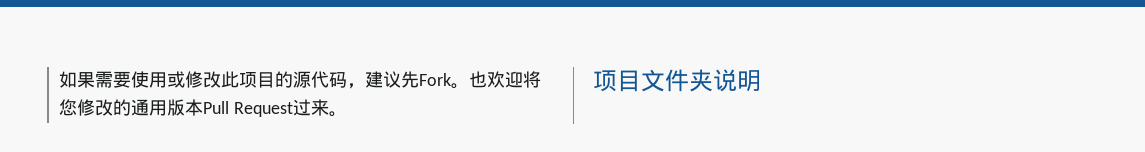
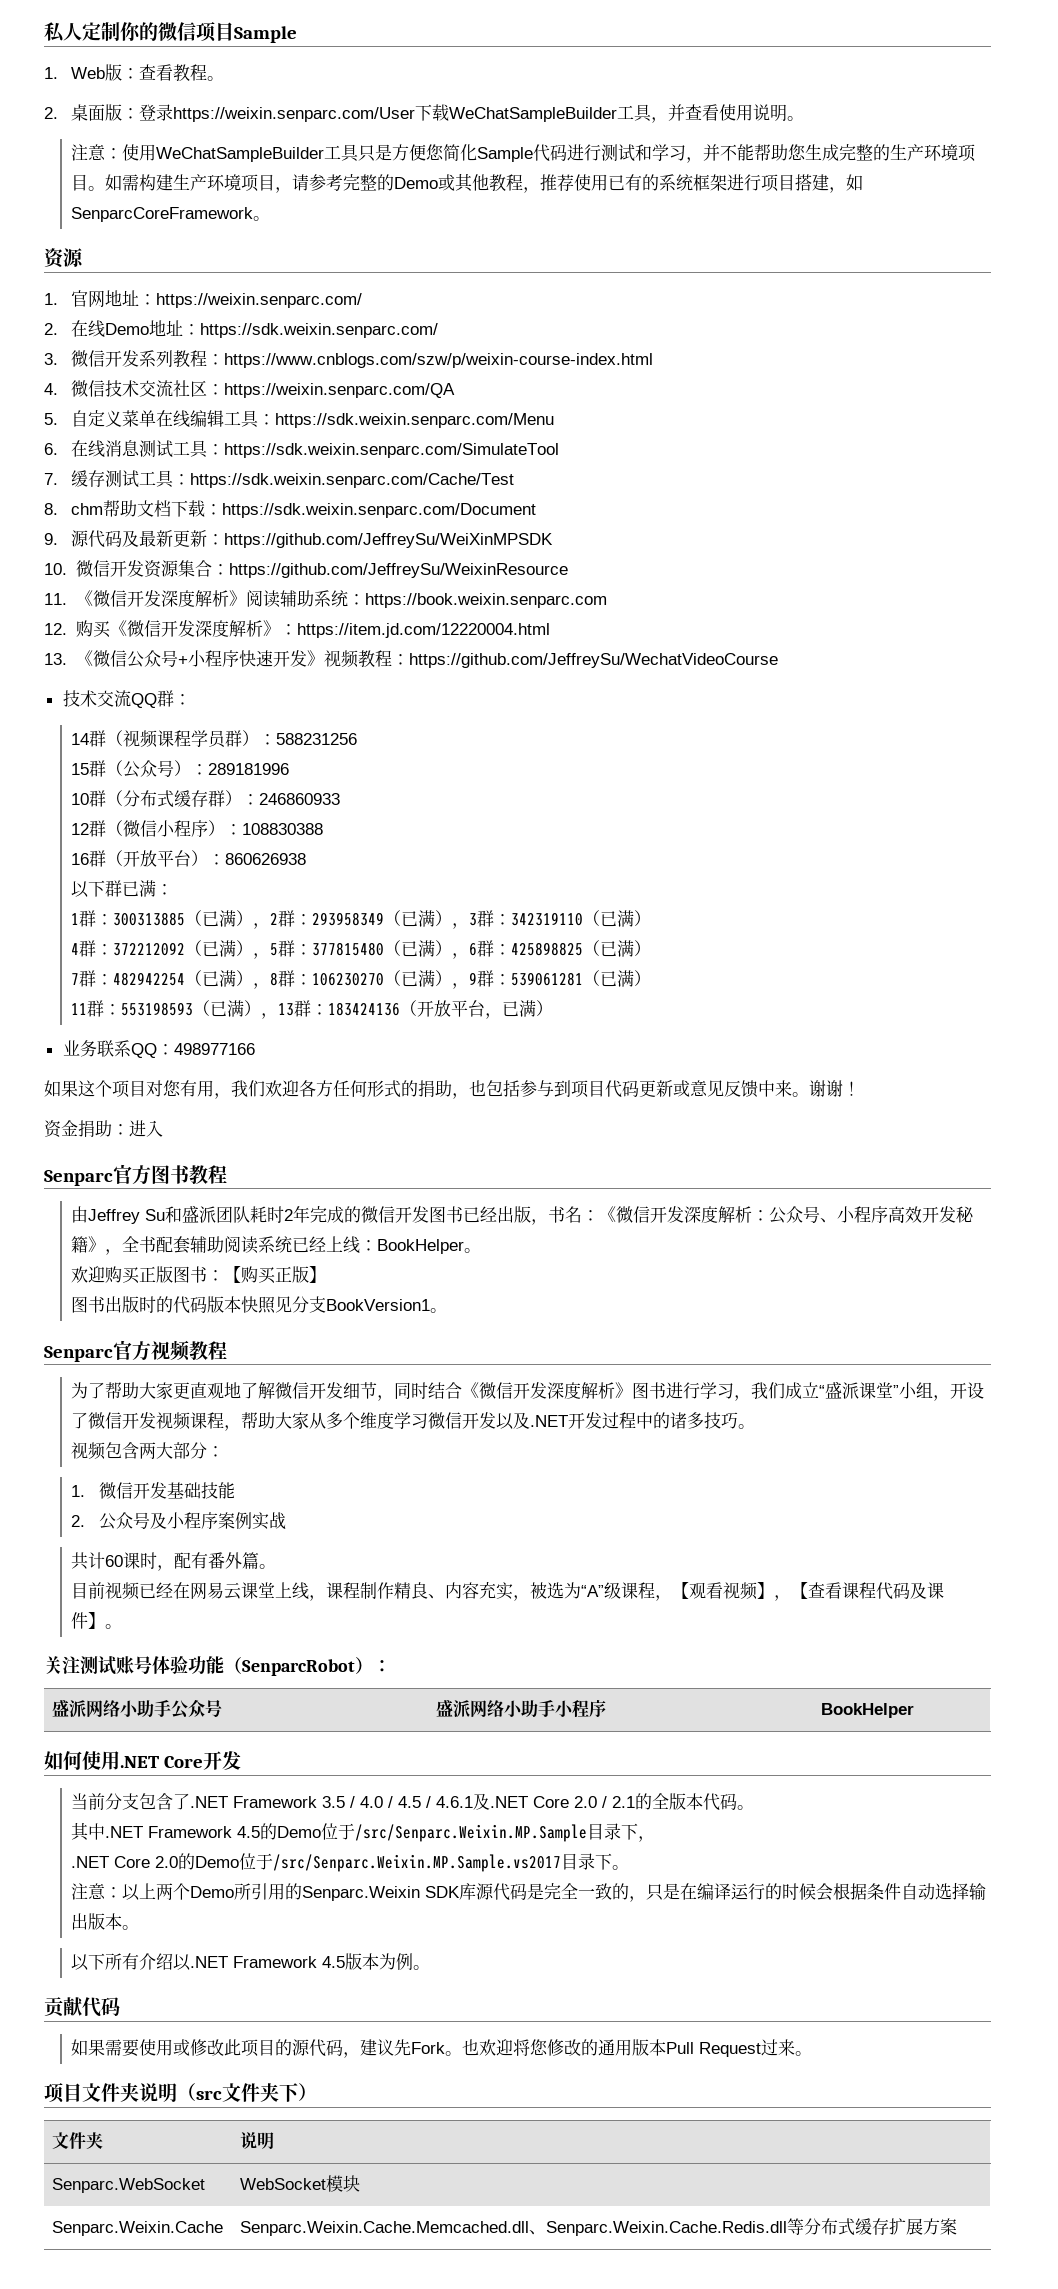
(59, 79) none -> [44,22,297,43] [44,64,225,82] [44,104,805,123] [71,144,977,163] [71,173,864,193] [71,207,271,222] [44,248,84,268] [44,290,363,308] [44,320,439,338] [44,350,654,368] [44,380,456,398] [44,410,555,428] [44,440,560,458] [44,470,515,488] [44,500,537,518] [44,530,554,548] [44,560,568,578] [44,590,607,608] [44,620,550,638] [44,650,778,668] [62,690,191,708] [71,730,358,748] [71,760,290,778] [71,790,341,808] [71,820,324,837] [71,850,307,867] [71,880,174,898] [71,910,652,929] [71,940,652,959] [71,970,652,989] [71,1000,554,1019] [62,1040,255,1058] [44,1080,860,1099] [44,1120,163,1138] [44,1164,227,1186] [71,1205,975,1225] [71,1236,482,1255] [71,1266,327,1284] [71,1296,448,1314] [44,1340,227,1362] [71,1382,985,1401] [71,1412,756,1431] [71,1442,225,1460] [71,1482,235,1499] [71,1512,286,1530] [71,1552,277,1571] [71,1581,945,1601] [71,1612,123,1629] [44,1656,391,1676] [52,1699,223,1719] [436,1699,607,1718] [821,1703,915,1718] [44,1751,242,1770] [71,1793,755,1811] [71,1822,656,1842] [71,1853,630,1872] [71,1882,987,1902] [71,1913,140,1930] [71,1953,431,1971] [44,1997,120,2018] 私人定制你的微信项目Sample // 1. Web版：查看教程。 // 2.桌面版：登录https://weixin.senparc.com/User下载WeChatSampleBuilder工具，并查看使用说明。 // 注意：使用WeChatSampleBuilder工具只是方便您简化Sample代码进行测试和学习，并不能帮助您生成完整的生产环境项目。如需构建生产环境项目，请参考完整的Demo或其他教程，推荐使用已有的系统框架进行项目搭建，如SenparcCoreFramework。 // 资源 // 1.官网地址：https://weixin.senparc.com/ // 2.在线Demo地址：https://sdk.weixin.senparc.com/ // 3.微信开发系列教程：https://www.cnblogs.com/szw/p/weixin-course-index.html // 4.微信技术交流社区：https://weixin.senparc.com/QA // 5.自定义菜单在线编辑工具：https://sdk.weixin.senparc.com/Menu // 6.在线消息测试工具：https://sdk.weixin.senparc.com/SimulateTool // 7.缓存测试工具：https://sdk.weixin.senparc.com/Cache/Test // 8. chm帮助文档下载：https://sdk.weixin.senparc.com/Document // 9.源代码及最新更新：https://github.com/JeffreySu/WeiXinMPSDK // 10.微信开发资源集合：https://github.com/JeffreySu/WeixinResource // 11.《微信开发深度解析》阅读辅助系统：https://book.weixin.senparc.com // 12.购买《微信开发深度解析》：https://item.jd.com/12220004.html // 13.《微信公众号+小程序快速开发》视频教程：https://github.com/JeffreySu/WechatVideoCourse // 技术交流QQ群： // 14群（视频课程学员群）：588231256 // 15群（公众号）：289181996 // 10群（分布式缓存群）：246860933 // 12群（微信小程序）：108830388 // 16群（开放平台）：860626938 // 以下群已满： // 1群：300313885（已满），2群：293958349（已满），3群：342319110（已满） // 4群：372212092（已满），5群：377815480（已满），6群：425898825（已满） // 7群：482942254（已满），8群：106230270（已满），9群：539061281（已满） // 11群：553198593（已满），13群：183424136（开放平台，已满） // 业务联系QQ：498977166 // 如果这个项目对您有用，我们欢迎各方任何形式的捐助，也包括参与到项目代码更新或意见反馈中来。谢谢！ // 资金捐助：进入 // Senparc官方图书教程 // 由Jeffrey Su和盛派团队耗时2年完成的微信开发图书已经出版，书名：《微信开发深度解析：公众号、小程序高效开发秘籍》，全书配套辅助阅读系统已经上线：BookHelper。 // 欢迎购买正版图书：【购买正版】 // 图书出版时的代码版本快照见分支BookVersion1。 // Senparc官方视频教程 // 为了帮助大家更直观地了解微信开发细节，同时结合《微信开发深度解析》图书进行学习，我们成立“盛派课堂”小组，开设了微信开发视频课程，帮助大家从多个维度学习微信开发以及.NET开发过程中的诸多技巧。 // 视频包含两大部分： // 1.微信开发基础技能 // 2.公众号及小程序案例实战 // 共计60课时，配有番外篇。 // 目前视频已经在网易云课堂上线，课程制作精良、内容充实，被选为“A”级课程，【观看视频】，【查看课程代码及课件】。 // 关注测试账号体验功能（SenparcRobot）： // 盛派网络小助手公众号 | 盛派网络小助手小程序 | BookHelper // 如何使用.NET Core开发 // 当前分支包含了.NET Framework 3.5 / 4.0 / 4.5 / 4.6.1及.NET Core 2.0 / 2.1的全版本代码。 // 其中.NET Framework 4.5的Demo位于/src/Senparc.Weixin.MP.Sample目录下， // .NET Core 2.0的Demo位于/src/Senparc.Weixin.MP.Sample.vs2017目录下。 // 注意：以上两个Demo所引用的Senparc.Weixin SDK库源代码是完全一致的，只是在编译运行的时候会根据条件自动选择输出版本。 // 以下所有介绍以.NET Framework 4.5版本为例。 // 贡献代码 //
(761, 81) none -> [177,2083,317,2102] [52,2132,104,2149] [240,2132,275,2149] [52,2178,206,2193] [240,2175,361,2192] [52,2221,224,2236] [240,2218,958,2236] （src文件夹下） // 文件夹 | 说明 // Senparc.WebSocket | WebSocket模块 // Senparc.Weixin.Cache | Senparc.Weixin.Cache.Memcached.dll、Senparc.Weixin.Cache.Redis.dll等分布式缓存扩展方案

